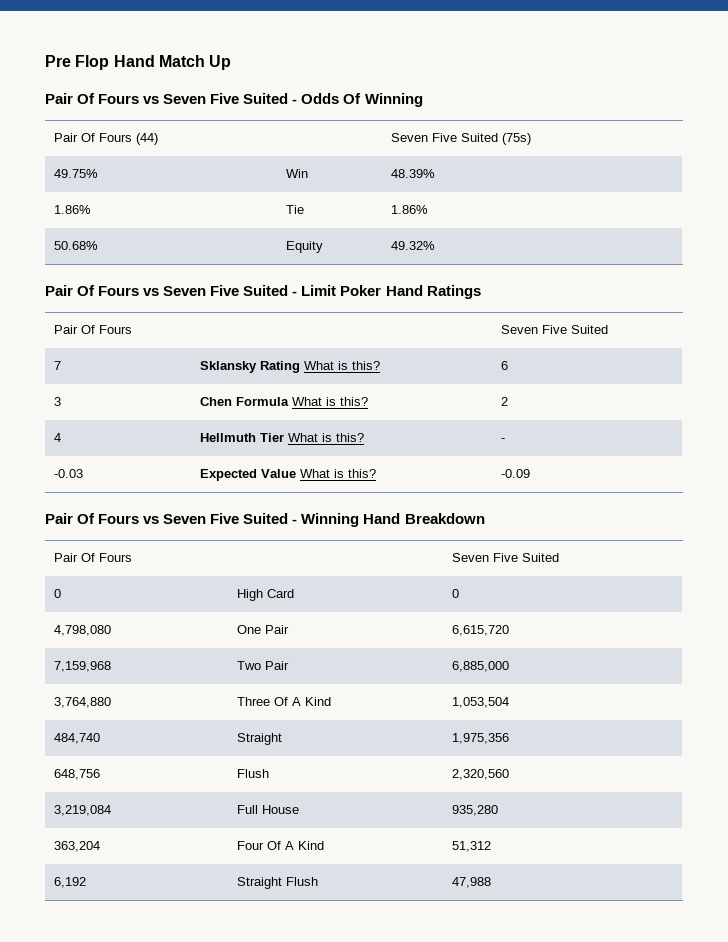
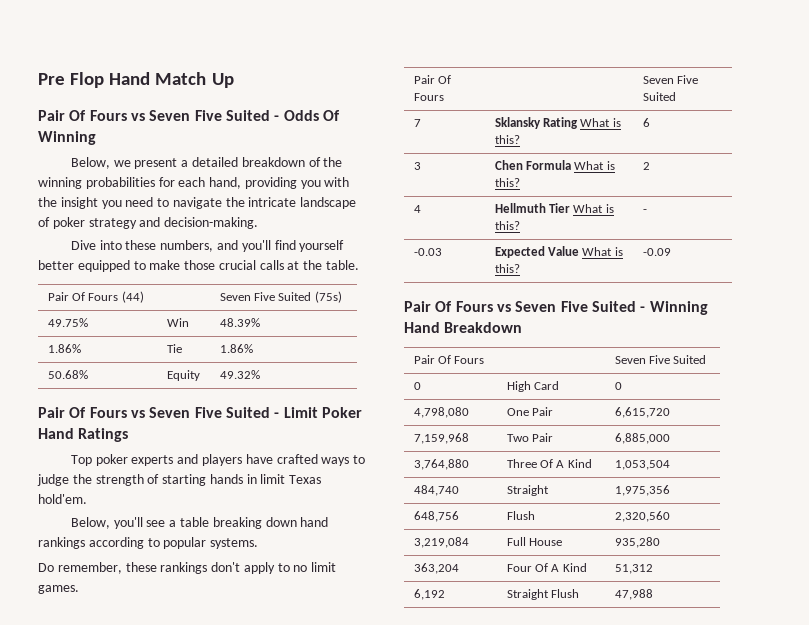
(423, 100) none -> [70,157,343,169] [38,177,350,189] [38,197,357,209] [38,217,259,229] [70,240,345,252] [38,260,360,272] // Below, we present a detailed breakdown of the winning probabilities for each hand, providing you with the insight you need to navigate the intricate landscape of poker strategy and decision-making. // Dive into these numbers, and you'll find yourself better equipped to make those crucial calls at the table.
(481, 292) none -> [70,454,366,466] [37,474,322,486] [38,494,87,504] [70,517,329,529] [38,537,259,549] [38,562,337,574] [38,585,79,594] // Top poker experts and players have crafted ways to judge the strength of starting hands in limit Texas hold'em. // Below, you'll see a table breaking down hand rankings according to popular systems. // Do remember, these rankings don't apply to no limit games.

